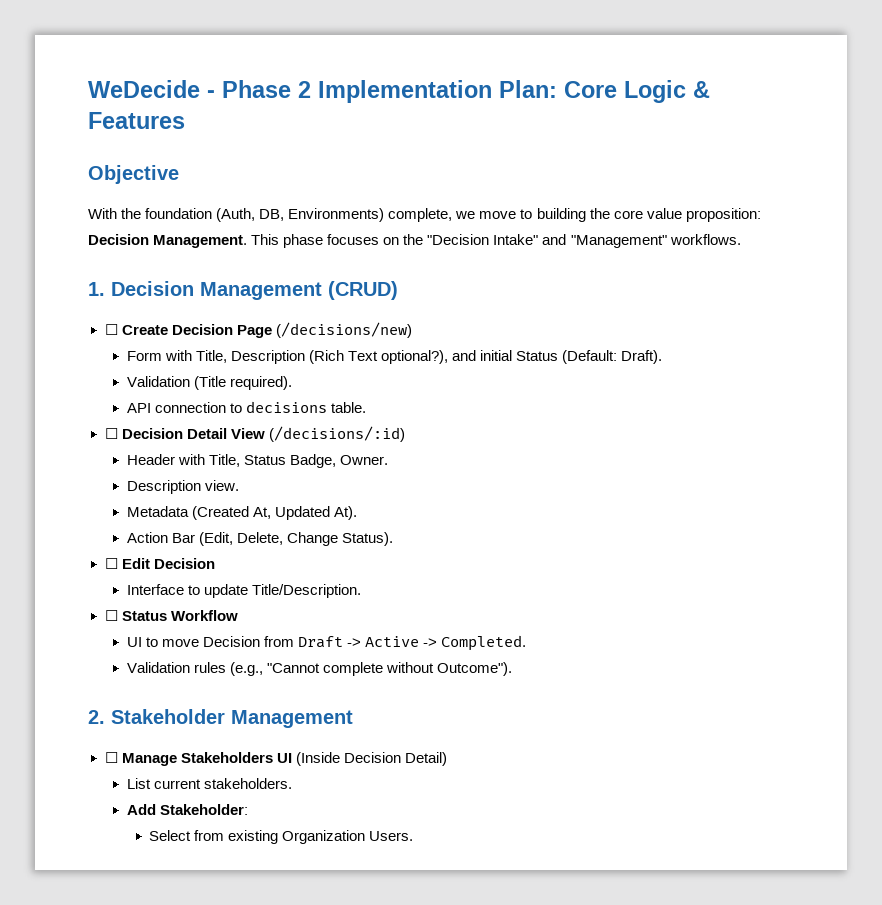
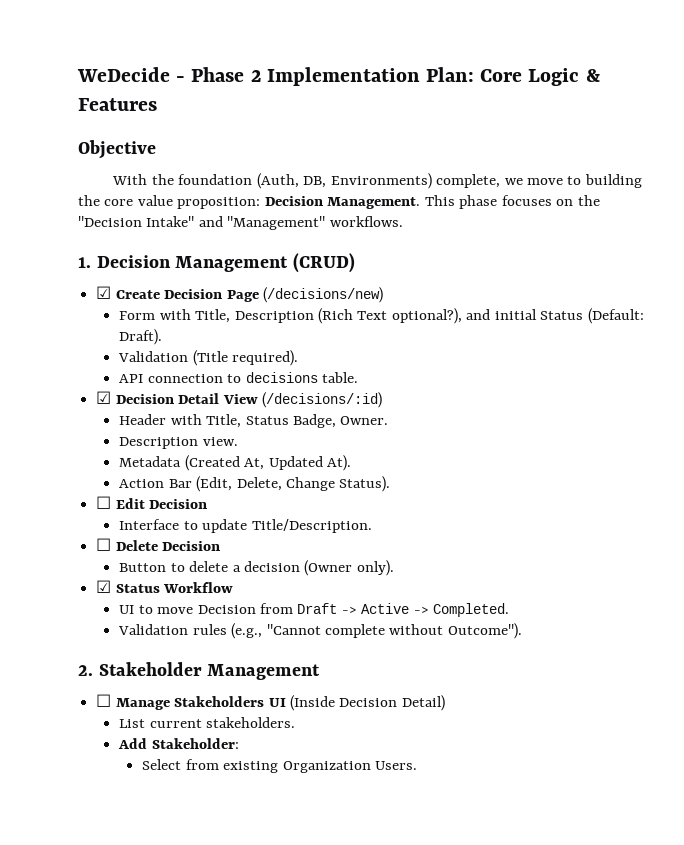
[104,324,118,335] ☐ -> [96,286,112,299] ☑
[104,428,118,439] ☐ -> [96,391,112,404] ☑
(118, 615) none -> [115,540,221,551] [119,560,394,576] [96,580,112,593] Delete Decision // Button to delete a decision (Owner only). // ☑

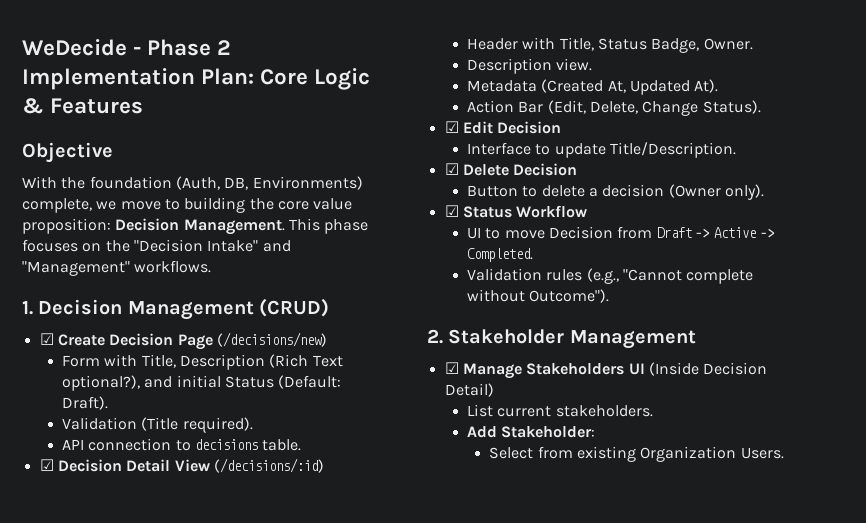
[96,496,112,509] ☐ -> [444,121,459,133] ☑
[96,538,112,551] ☐ -> [444,163,459,175] ☑
[96,694,112,707] ☐ -> [444,362,459,374] ☑

